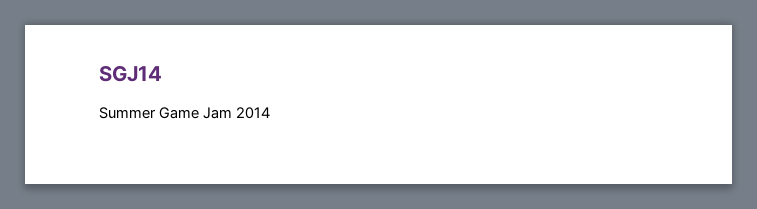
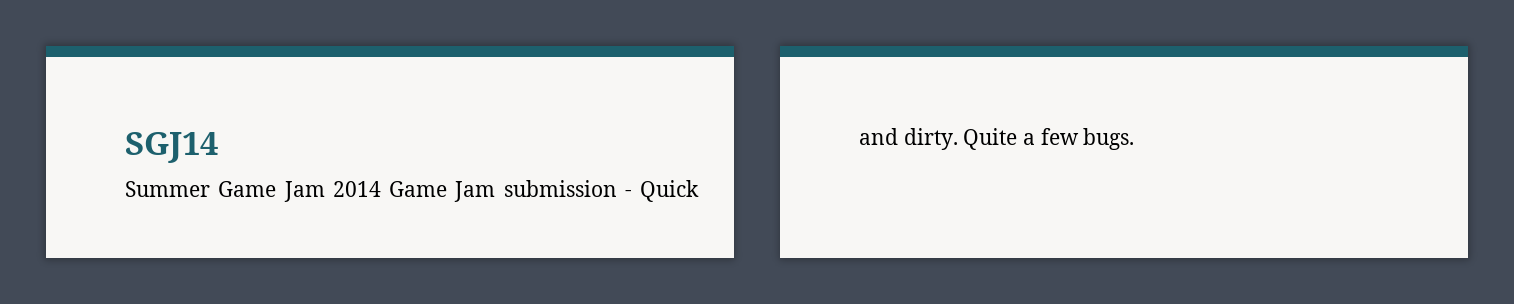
(271, 113) none -> [389,180,699,202] [859,128,1135,150] Game Jam submission - Quick and dirty. Quite a few bugs.

